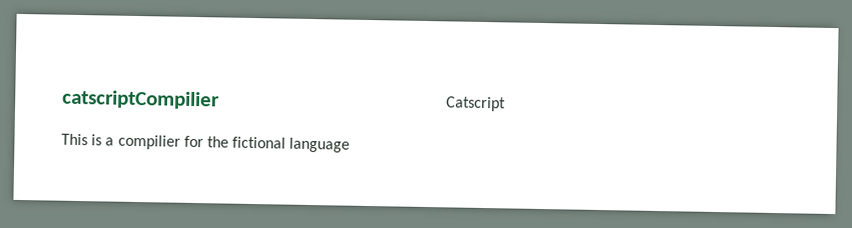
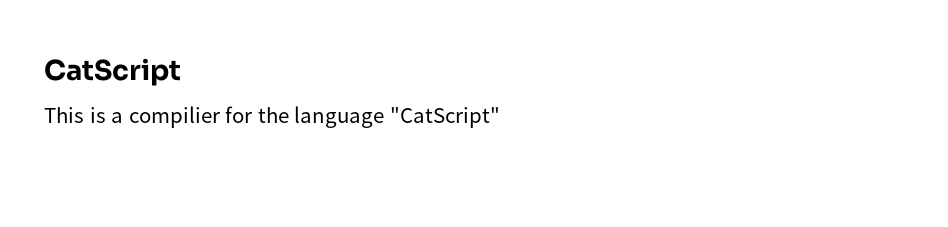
[62,89,220,110] catscriptCompilier -> [44,58,181,86] CatScript
[232,136,351,153] [446,96,506,112] fictional language Catscript -> [294,106,500,128] language "CatScript"

